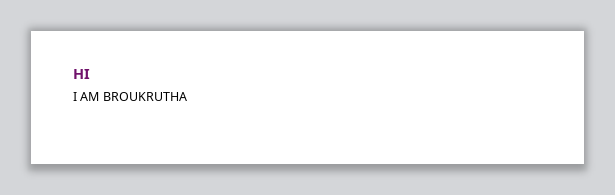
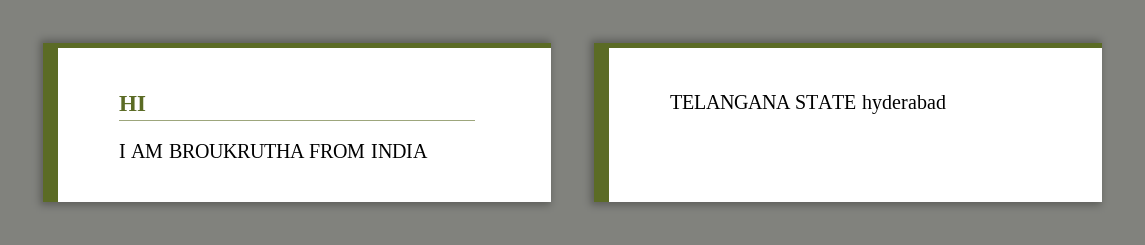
(187, 96) none -> [309,144,428,158] [670,95,946,114] FROM INDIA TELANGANA STATE hyderabad

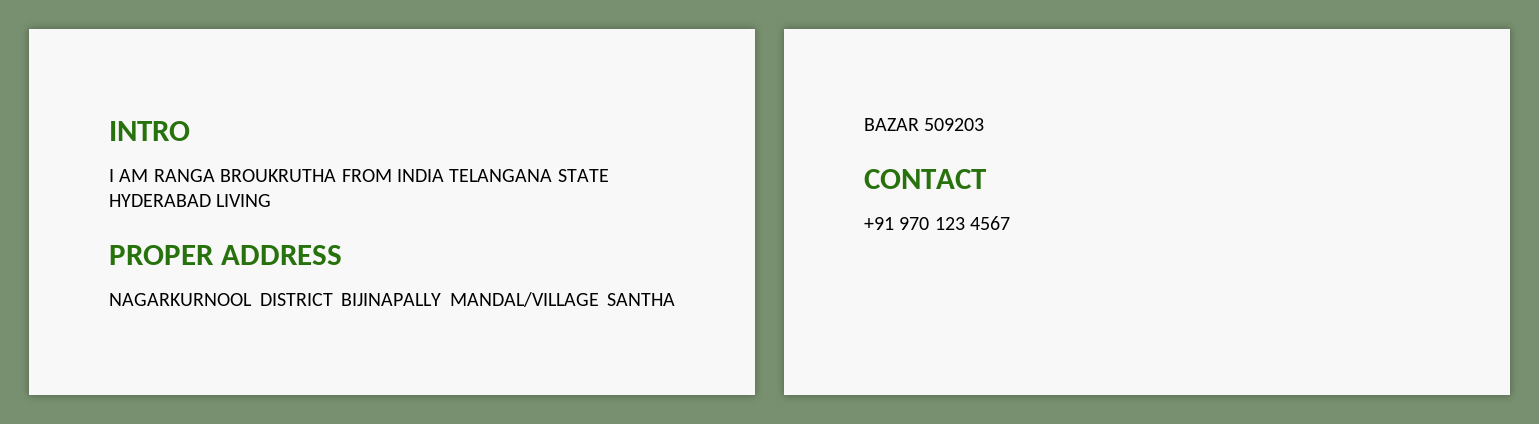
[119,96,146,111] HI -> [109,121,190,141] INTRO
(164, 151) none -> [153,169,215,182] RANGA
[861,95,946,114] hyderabad -> [109,194,272,207] [109,245,343,265] [109,292,675,307] [864,118,985,131] [864,169,987,189] [864,216,1011,230] HYDERABAD LIVING // PROPER ADDRESS // NAGARKURNOOL DISTRICT BIJINAPALLY MANDAL/VILLAGE SANTHA BAZAR 509203 // CONTACT // +91 970 123 4567

